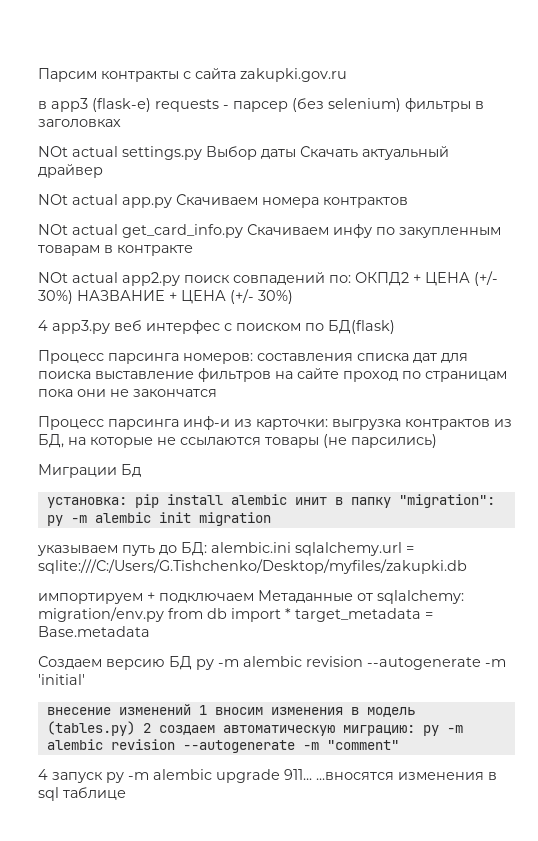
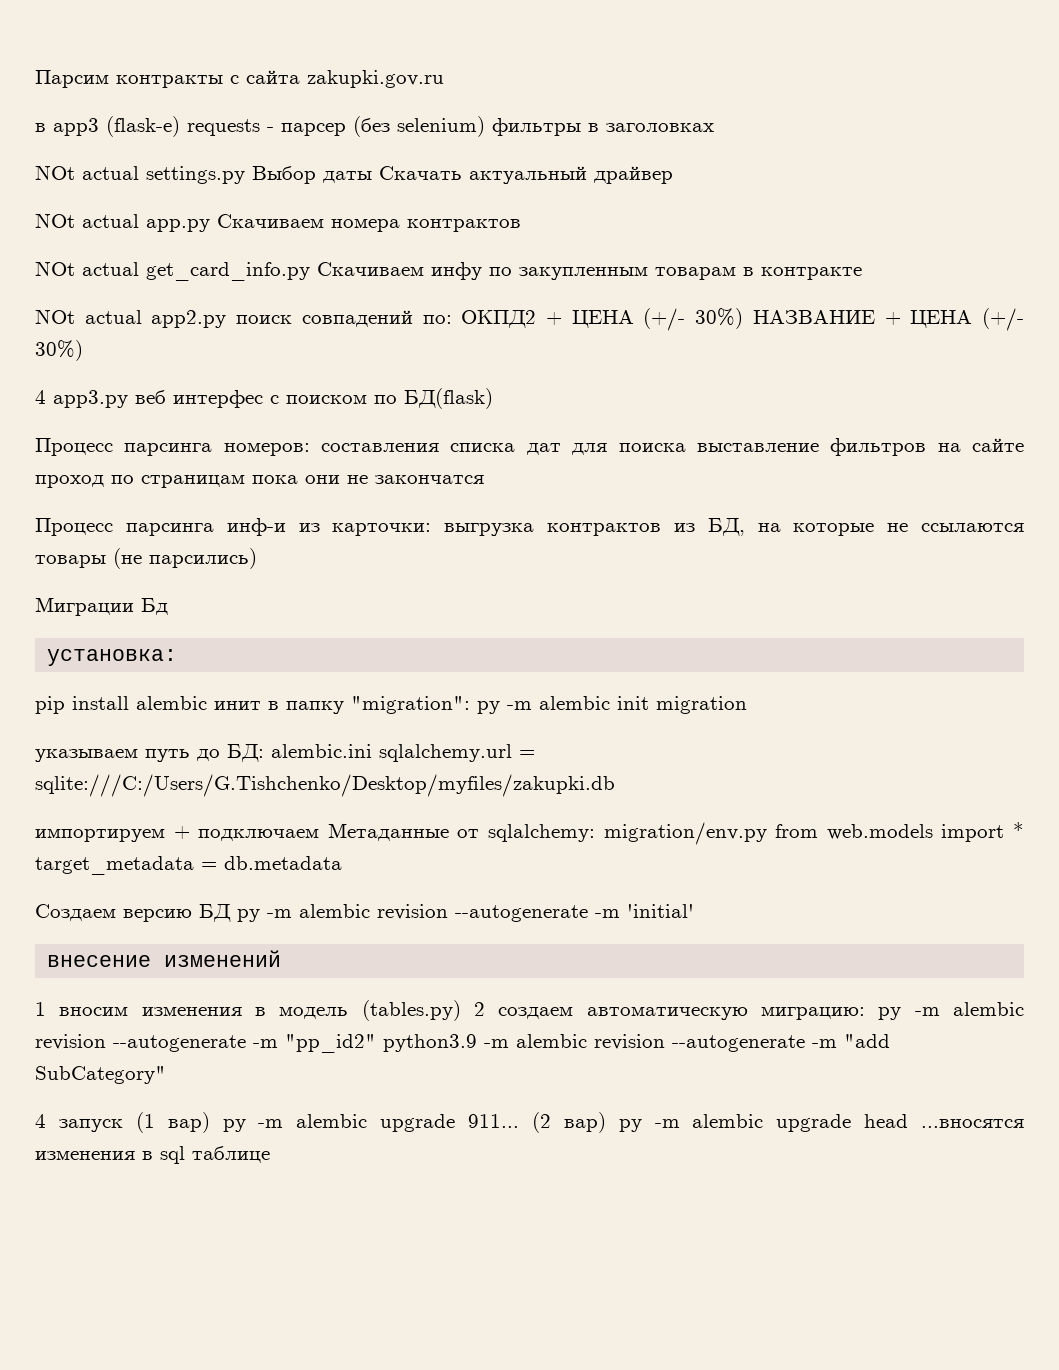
(127, 502) none -> (178, 657) //
[207,608,227,619] db -> [826,824,933,840] web.models
[38,626,150,637] Base.metadata -> [224,856,342,870] db.metadata
(191, 709) none -> (282, 958) //
[326,740,399,750] "comment" -> [285,1034,890,1053] [35,1066,166,1084] "pp_id2" python3.9 -m alembic revision --autogenerate -m "add SubCategory"
(103, 777) none -> [135,1112,210,1133] (1 вар)
(312, 774) none -> [531,1112,909,1133] (2 вар) py -m alembic upgrade head

